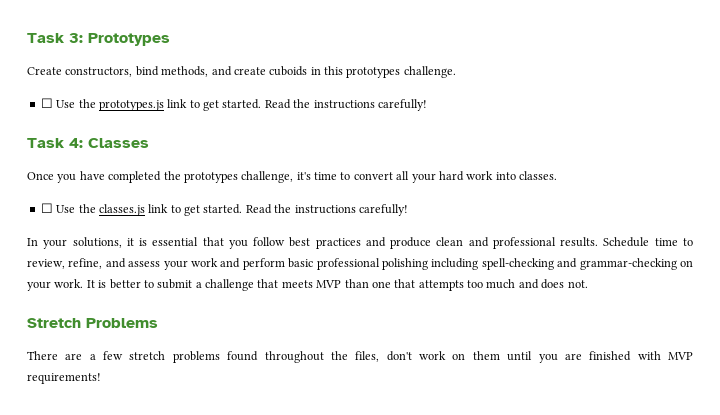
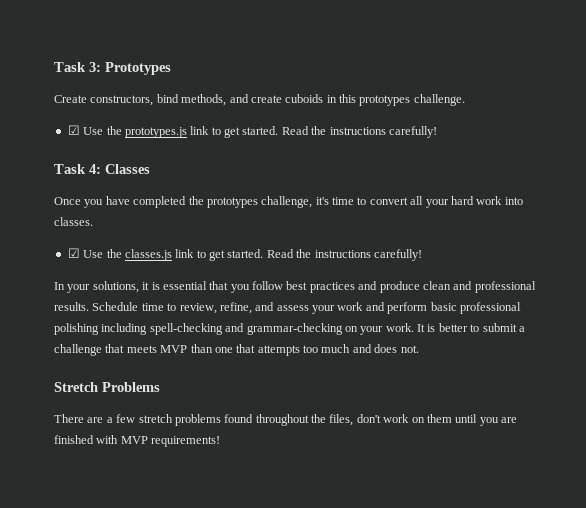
[40,98,53,108] ☐ -> [67,125,80,135] ☑
[40,203,53,213] ☐ -> [67,248,80,258] ☑

